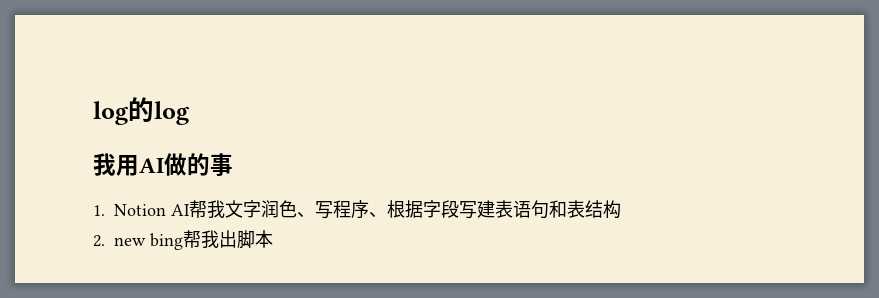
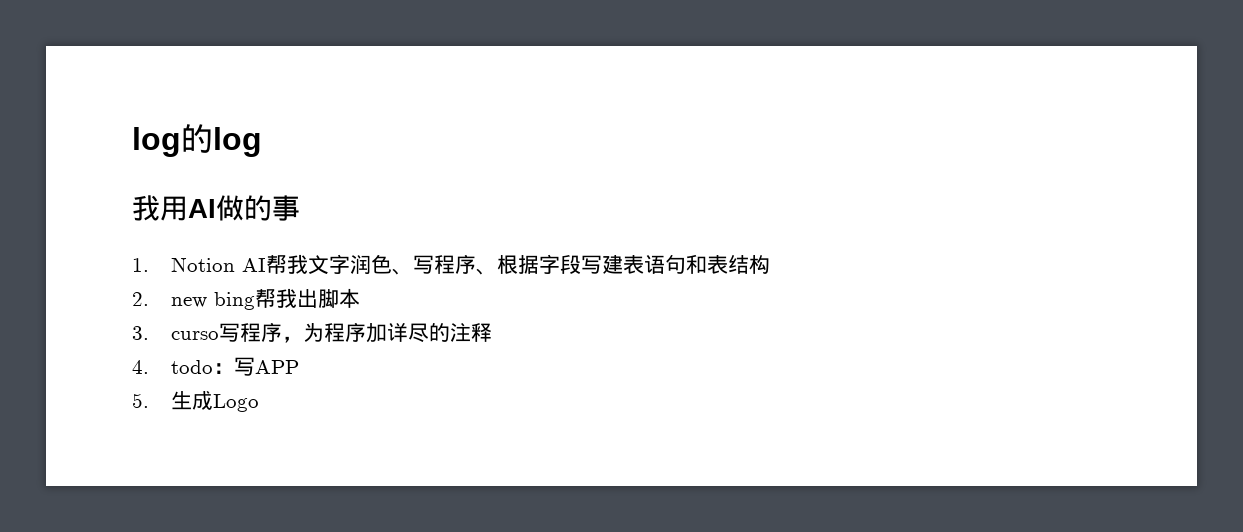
(274, 239) none -> [132,322,492,343] [132,357,299,376] [132,391,259,412] // 3. curso写程序，为程序加详尽的注释 // 4. todo：写APP // 5.生成Logo

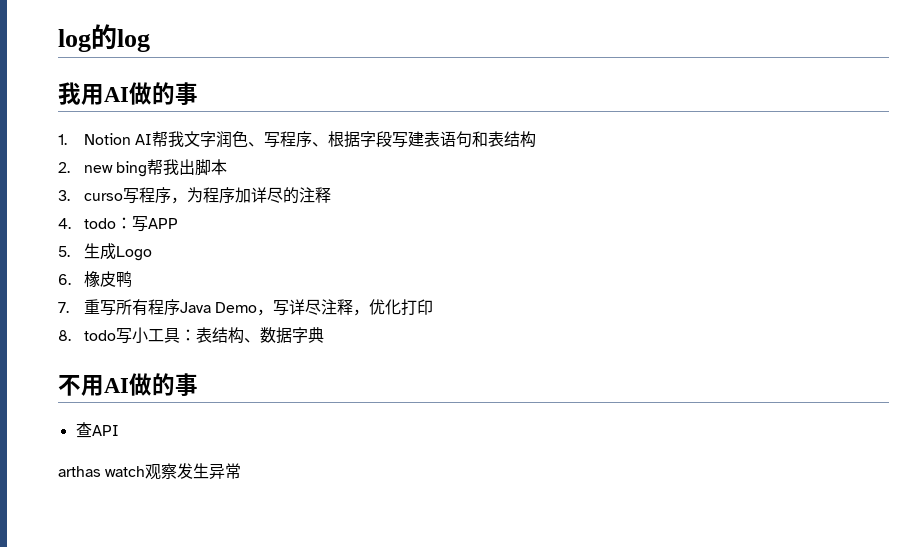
(259, 403) none -> [58,271,132,287] [58,299,433,316] [58,327,324,344] [58,373,198,396] [75,422,119,438] [58,463,242,480] // 6.橡皮鸭 // 7.重写所有程序Java Demo，写详尽注释，优化打印 // 8. todo写小工具：表结构、数据字典 // 不用AI做的事 // 查API // arthas watch观察发生异常

